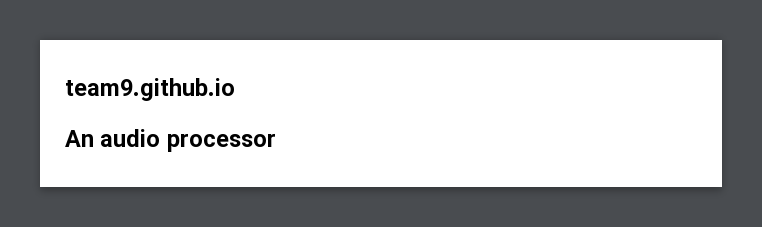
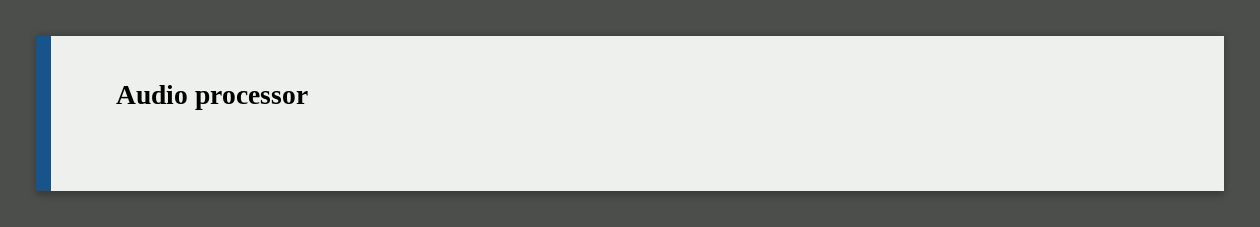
[65,78,235,101] [65,129,161,147] team9.github.io // An audio -> [116,85,188,104] Audio

